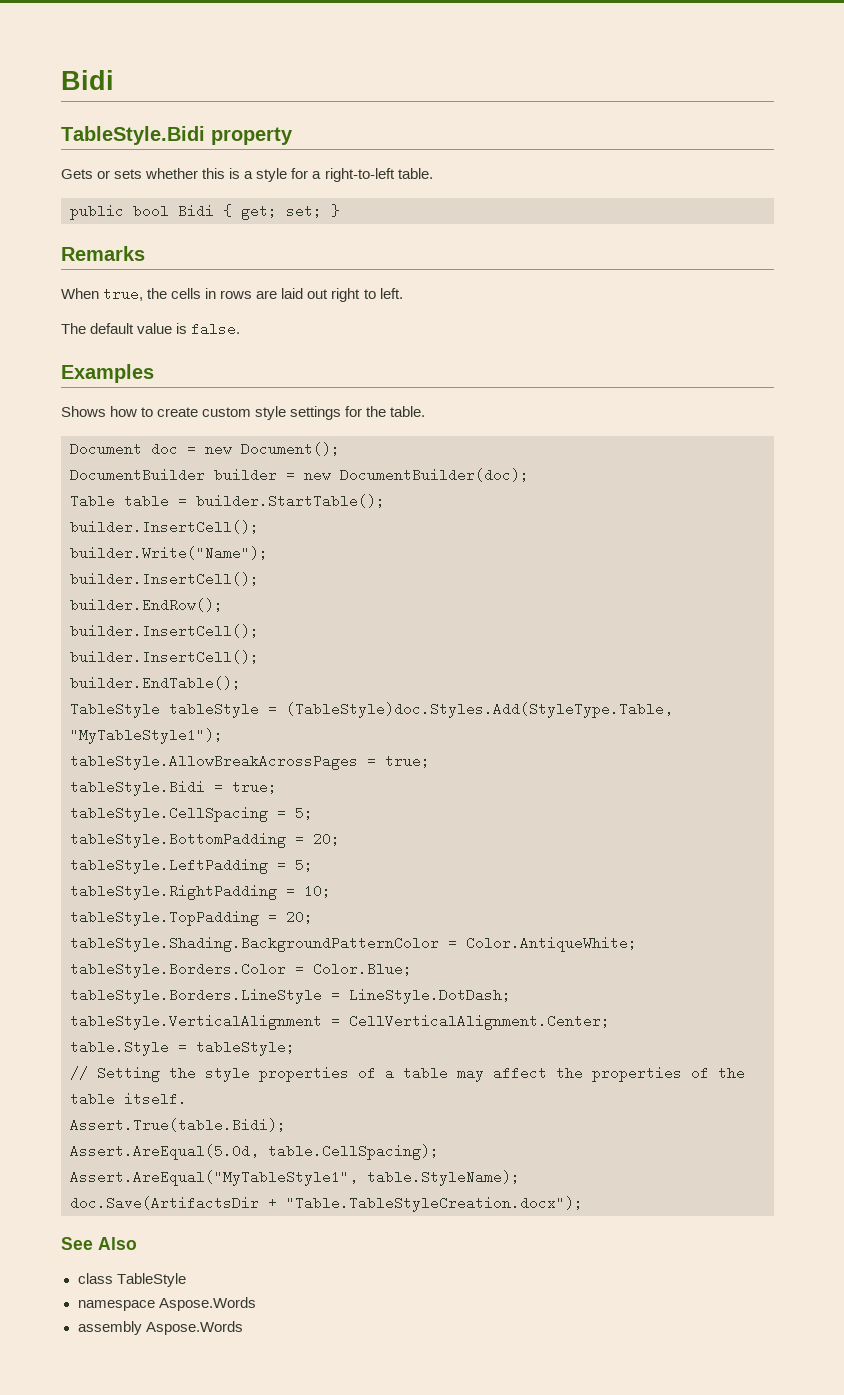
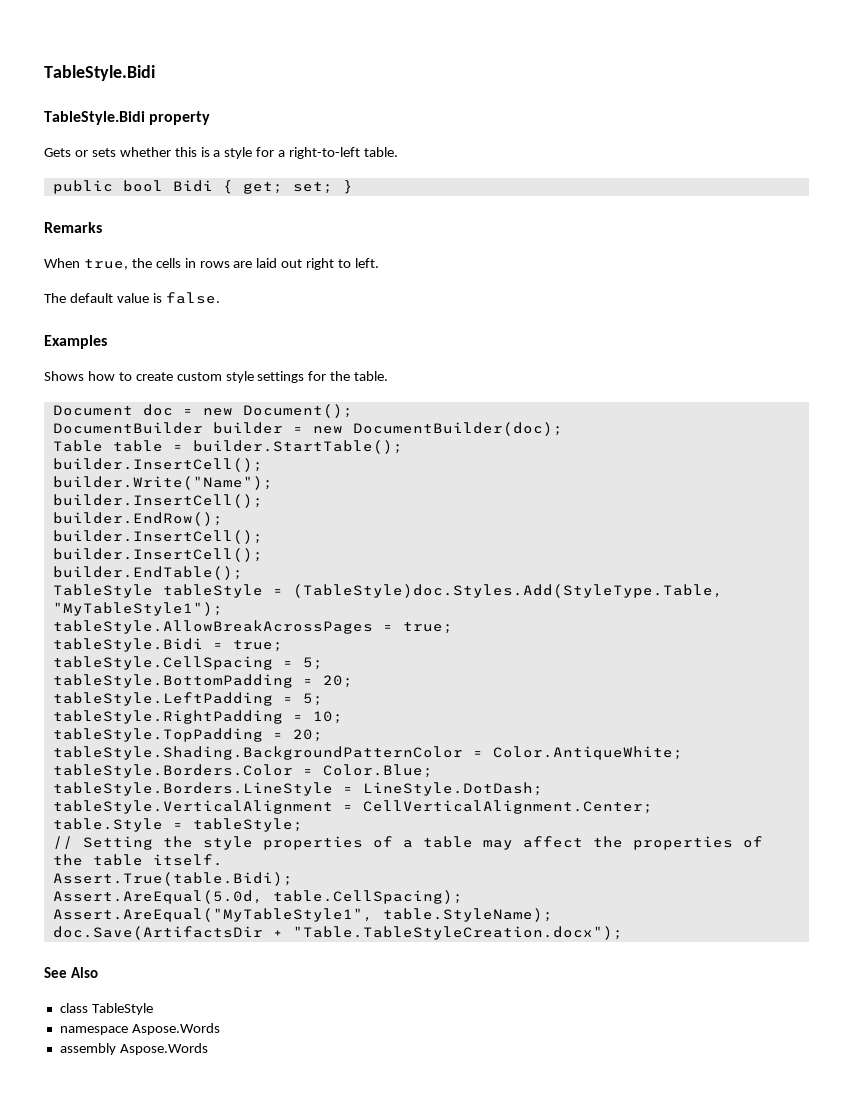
[61,70,114,90] Bidi -> [44,65,155,81] TableStyle.Bidi

